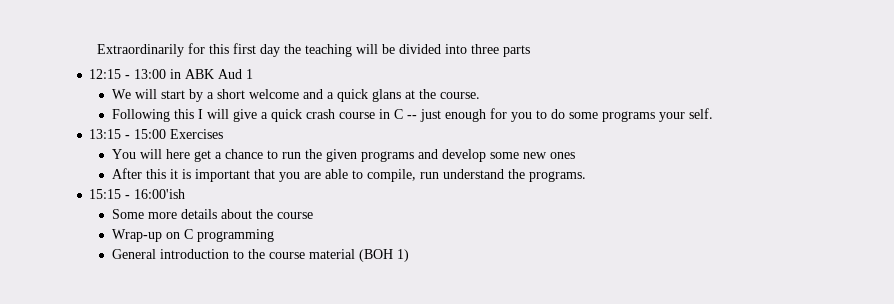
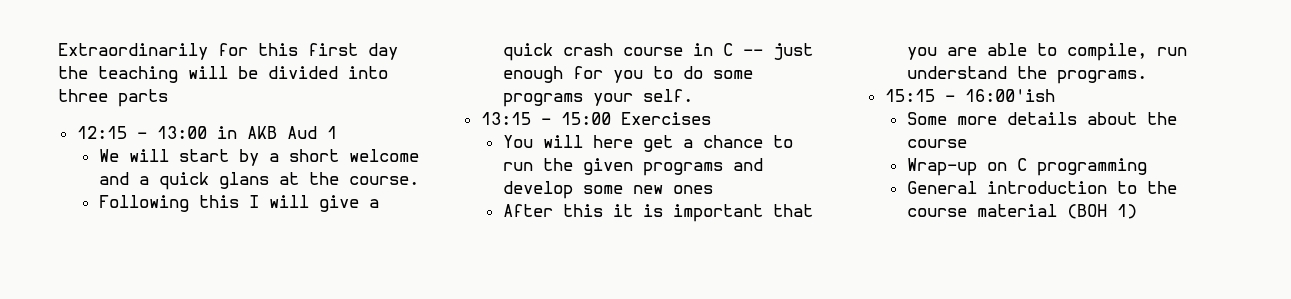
[185,69,215,79] ABK -> [246,126,277,139] AKB

